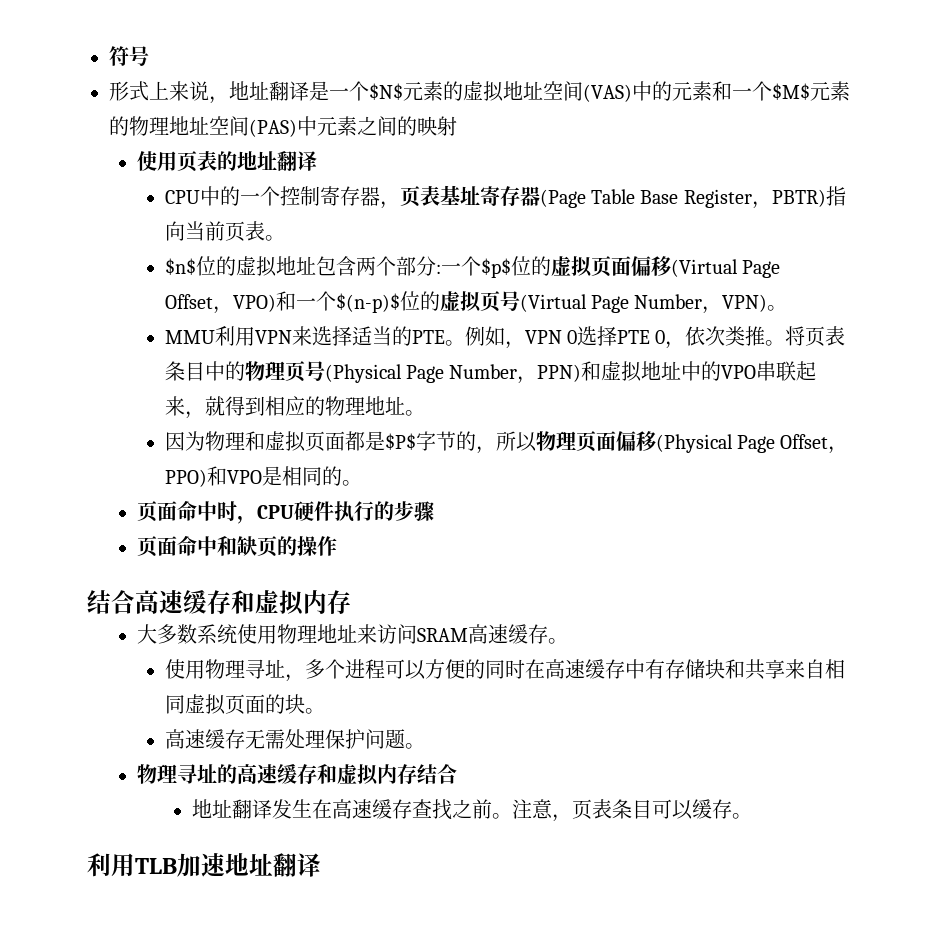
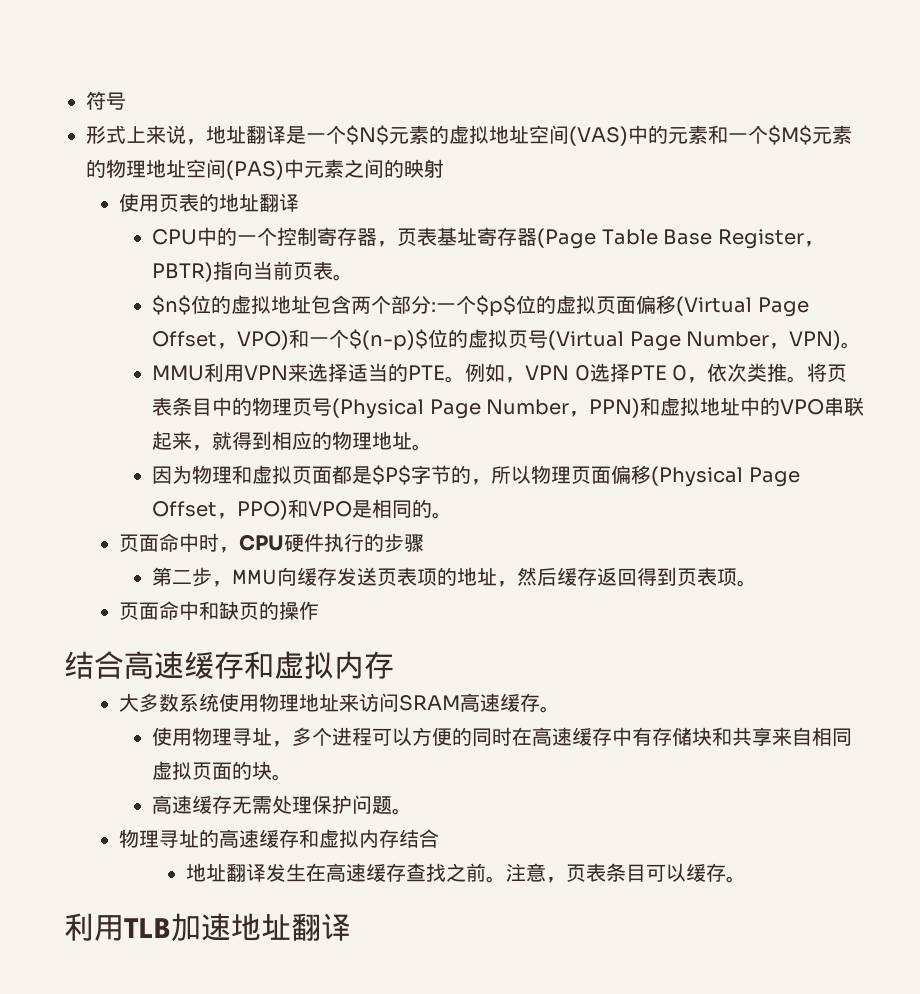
(434, 511) none -> [152,567,758,587] // 第二步，MMU向缓存发送页表项的地址，然后缓存返回得到页表项。

